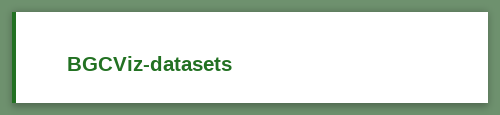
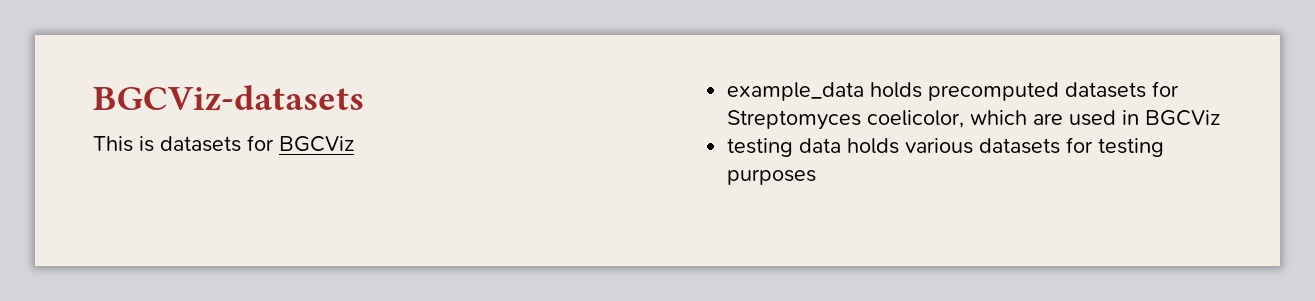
(232, 63) none -> [93,135,354,152] [727,81,1180,101] [727,110,1221,130] [727,137,1165,157] [727,169,817,185] // This is datasets for BGCViz // example_data holds precomputed datasets for Streptomyces coelicolor, which are used in BGCViz // testing data holds various datasets for testing purposes

